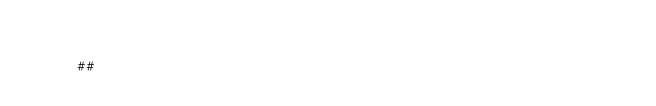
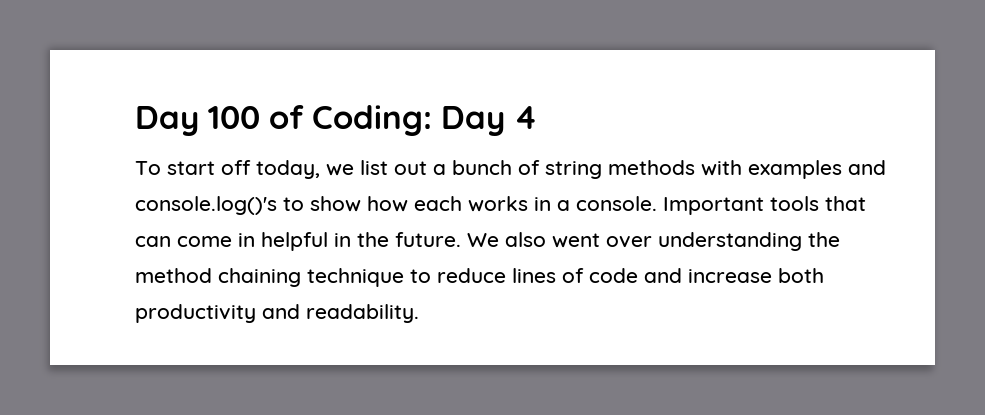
[77,61,95,71] ## -> [135,105,537,136] [135,160,886,179] [135,196,866,215] [135,232,840,251] [135,268,824,287] [135,304,419,323] Day 100 of Coding: Day 4 // To start off today, we list out a bunch of string methods with examples and console.log()'s to show how each works in a console. Important tools that can come in helpful in the future. We also went over understanding the method chaining technique to reduce lines of code and increase both productivity and readability.

